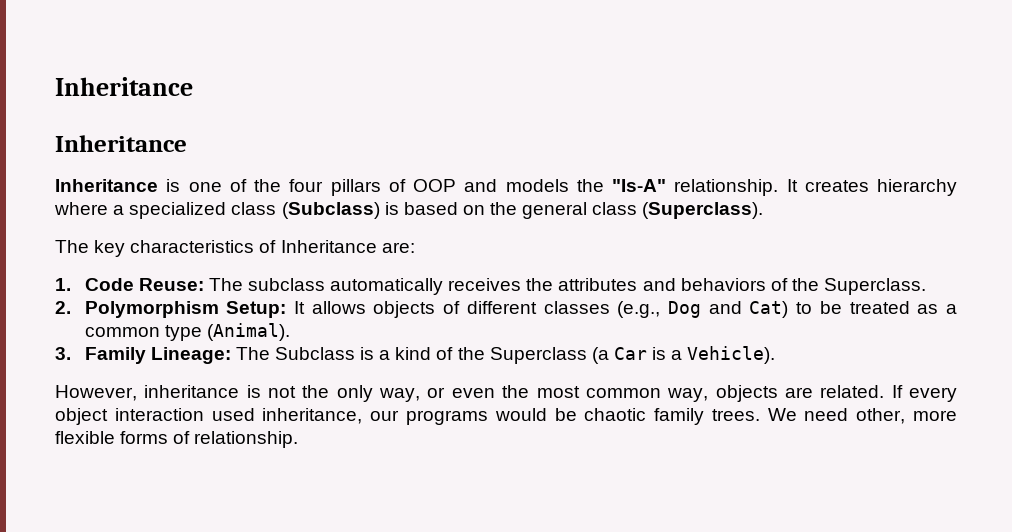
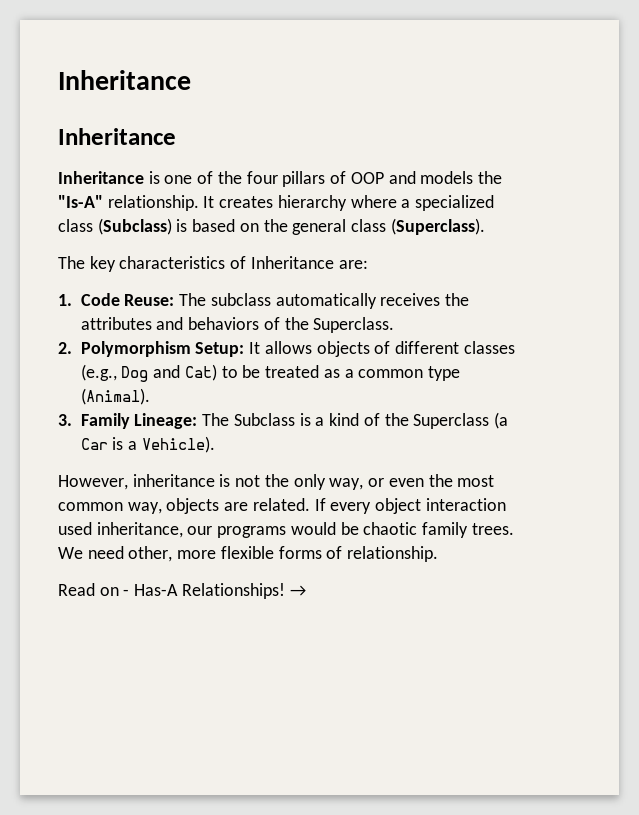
(299, 439) none -> [58,583,306,599] // Read on - Has-A Relationships! →

